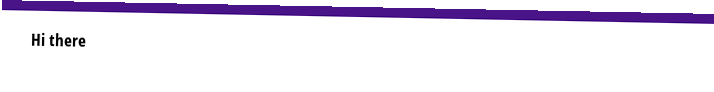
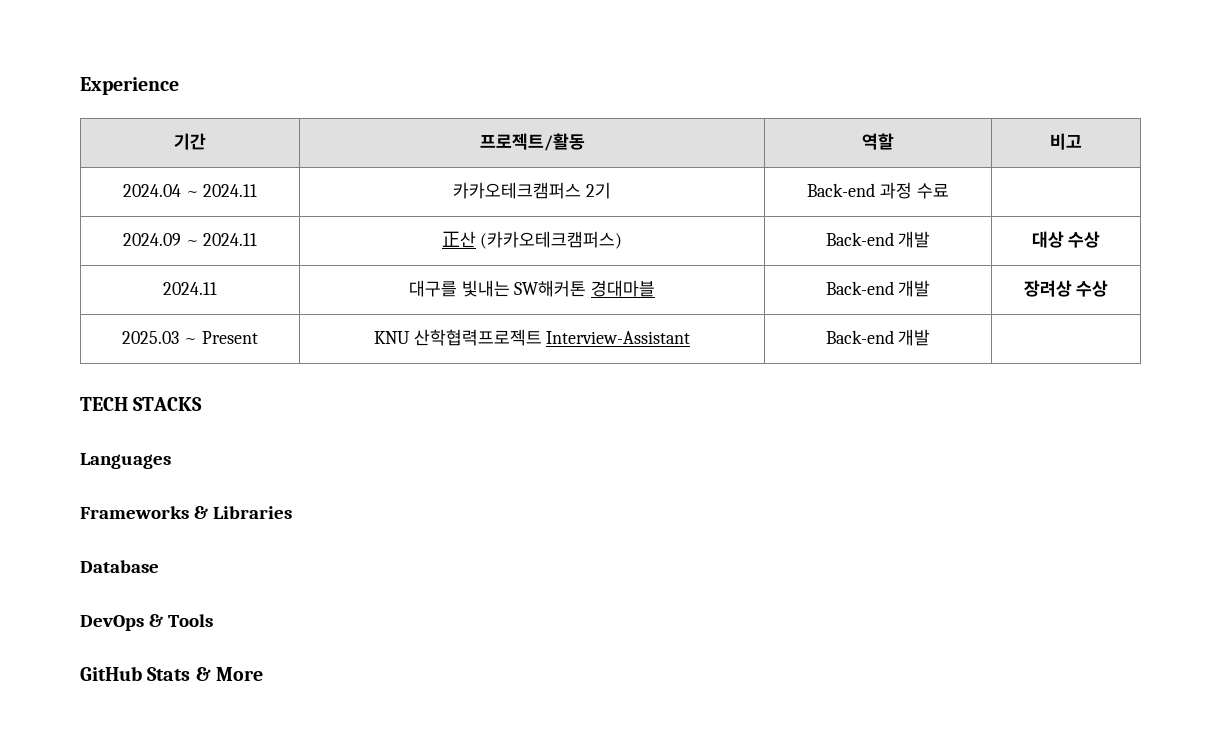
[30,32,88,47] Hi there -> [80,77,179,95] [174,133,206,150] [479,133,585,151] [862,133,894,150] [1050,133,1082,150] [122,184,258,197] [453,182,611,199] [807,182,949,199] [122,233,258,246] [441,231,623,249] [825,231,931,248] [1031,231,1101,248] [163,282,217,295] [408,280,656,297] [825,280,931,297] [1023,280,1109,297] [122,331,258,344] [373,329,691,346] [825,329,931,346] [80,397,203,411] [80,453,171,469] [80,506,293,519] [80,560,159,573] [80,614,214,631] [80,666,264,681] Experience // 기간 | 프로젝트/활동 | 역할 | 비고 // 2024.04 ~ 2024.11 | 카카오테크캠퍼스 2기 | Back-end 과정 수료 | // 2024.09 ~ 2024.11 | 正산 (카카오테크캠퍼스) | Back-end 개발 | 대상 수상 // 2024.11 | 대구를 빛내는 SW해커톤 경대마블 | Back-end 개발 | 장려상 수상 // 2025.03 ~ Present | KNU 산학협력프로젝트 Interview-Assistant | Back-end 개발 | // TECH STACKS // Languages // Frameworks & Libraries // Database // DevOps & Tools // GitHub Stats & More

